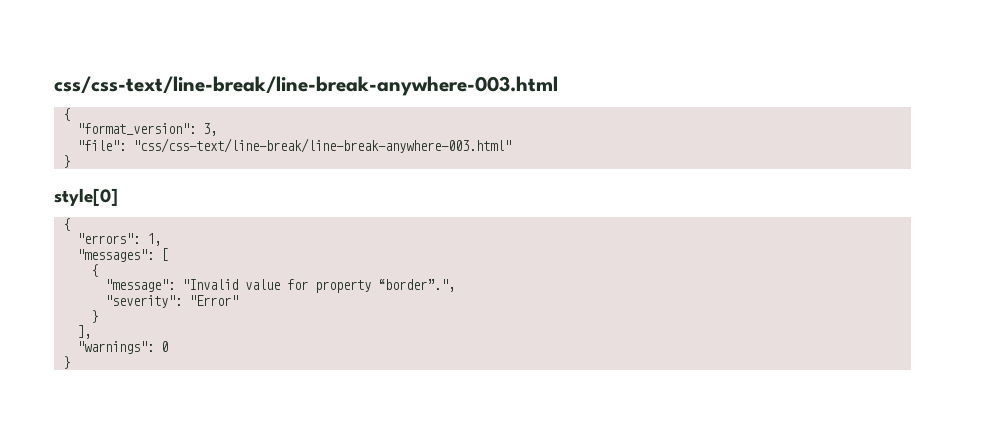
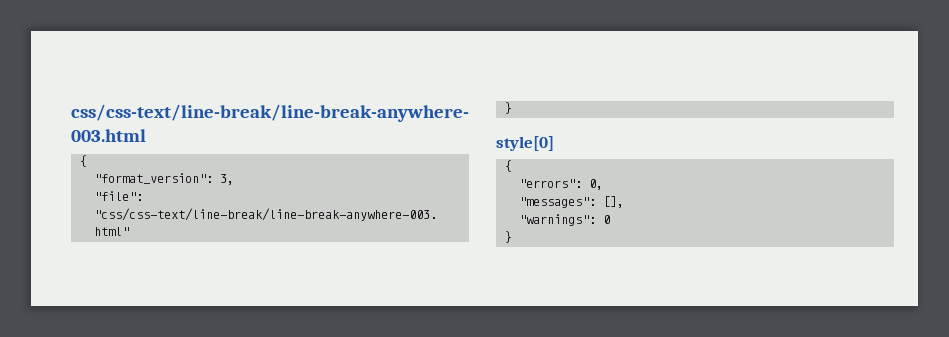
[147,233,161,246] 1, -> [588,179,603,190] 0,
[161,248,168,261] [91,264,98,277] [105,279,455,293] [105,295,238,308] [91,310,98,323] [77,325,91,339] [ // { // "message": "Invalid value for property “border”.", // "severity": "Error" // } // ], -> [602,196,624,208] [],

